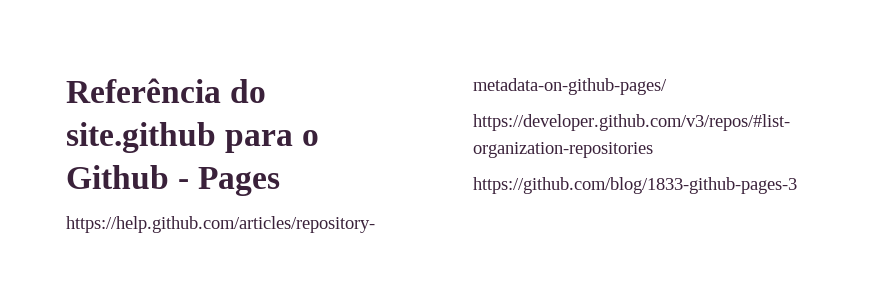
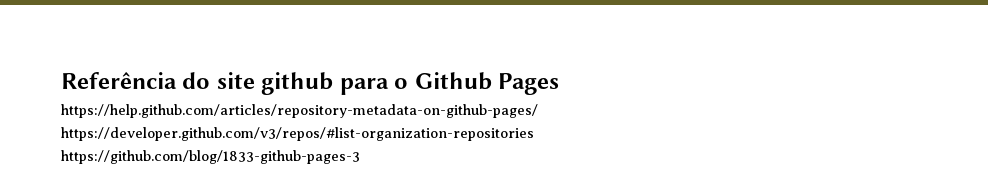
[66,122,216,153] site.github -> [216,72,334,95] site github
[178,179,190,189] - -> (492, 81) none

